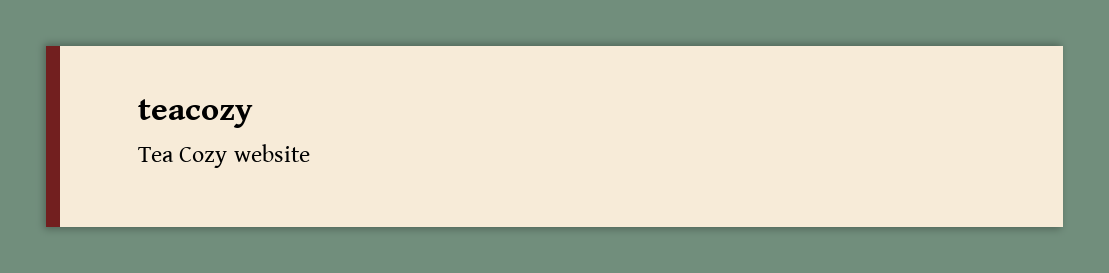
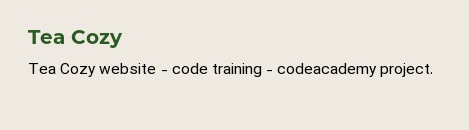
[138,99,253,128] teacozy -> [28,30,123,48] Tea Cozy
(310, 153) none -> [160,63,434,77] - code training - codeacademy project.

